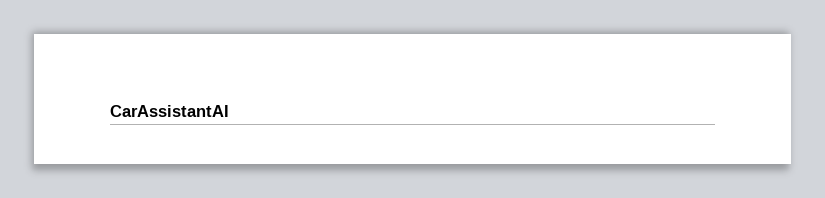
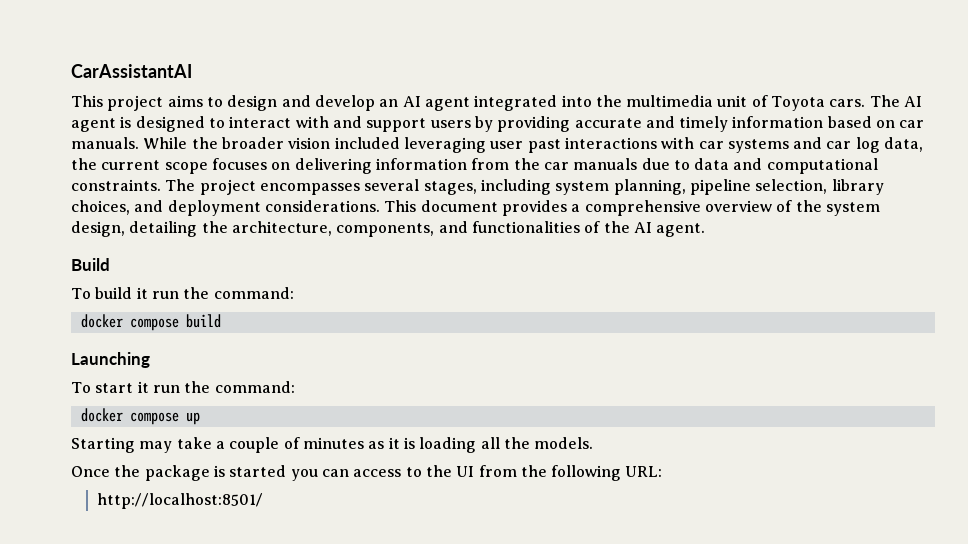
(229, 111) none -> [71,95,923,111] [71,116,925,132] [71,137,924,153] [71,158,878,174] [71,179,884,195] [71,200,880,216] [71,221,706,237] [71,258,110,271] [71,287,294,299] [80,314,221,331] [71,352,150,368] [71,381,295,393] [80,408,200,425] [71,437,594,453] [71,465,663,481] [97,493,264,509] // This project aims to design and develop an AI agent integrated into the multimedia unit of Toyota cars. The AI agent is designed to interact with and support users by providing accurate and timely information based on car manuals. While the broader vision included leveraging user past interactions with car systems and car log data, the current scope focuses on delivering information from the car manuals due to data and computational constraints. The project encompasses several stages, including system planning, pipeline selection, library choices, and deployment considerations. This document provides a comprehensive overview of the system design, detailing the architecture, components, and functionalities of the AI agent. // Build // To build it run the command: // docker compose build // Launching // To start it run the command: // docker compose up // Starting may take a couple of minutes as it is loading all the models. // Once the package is started you can access to the UI from the following URL: // http://localhost:8501/

